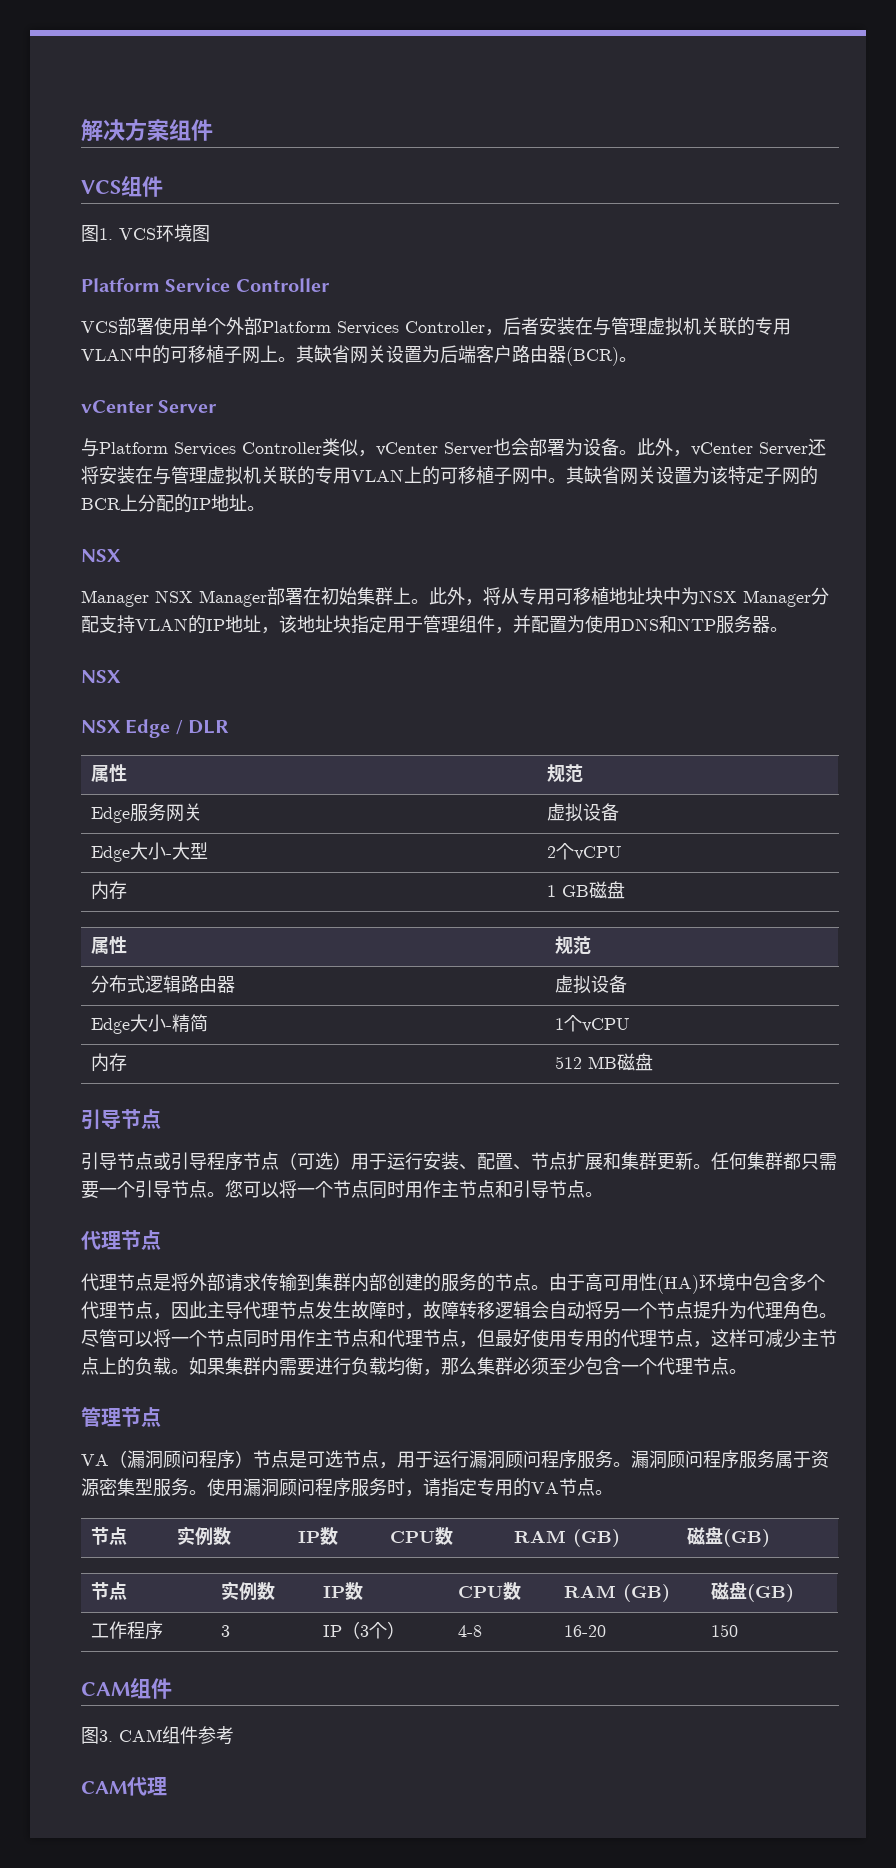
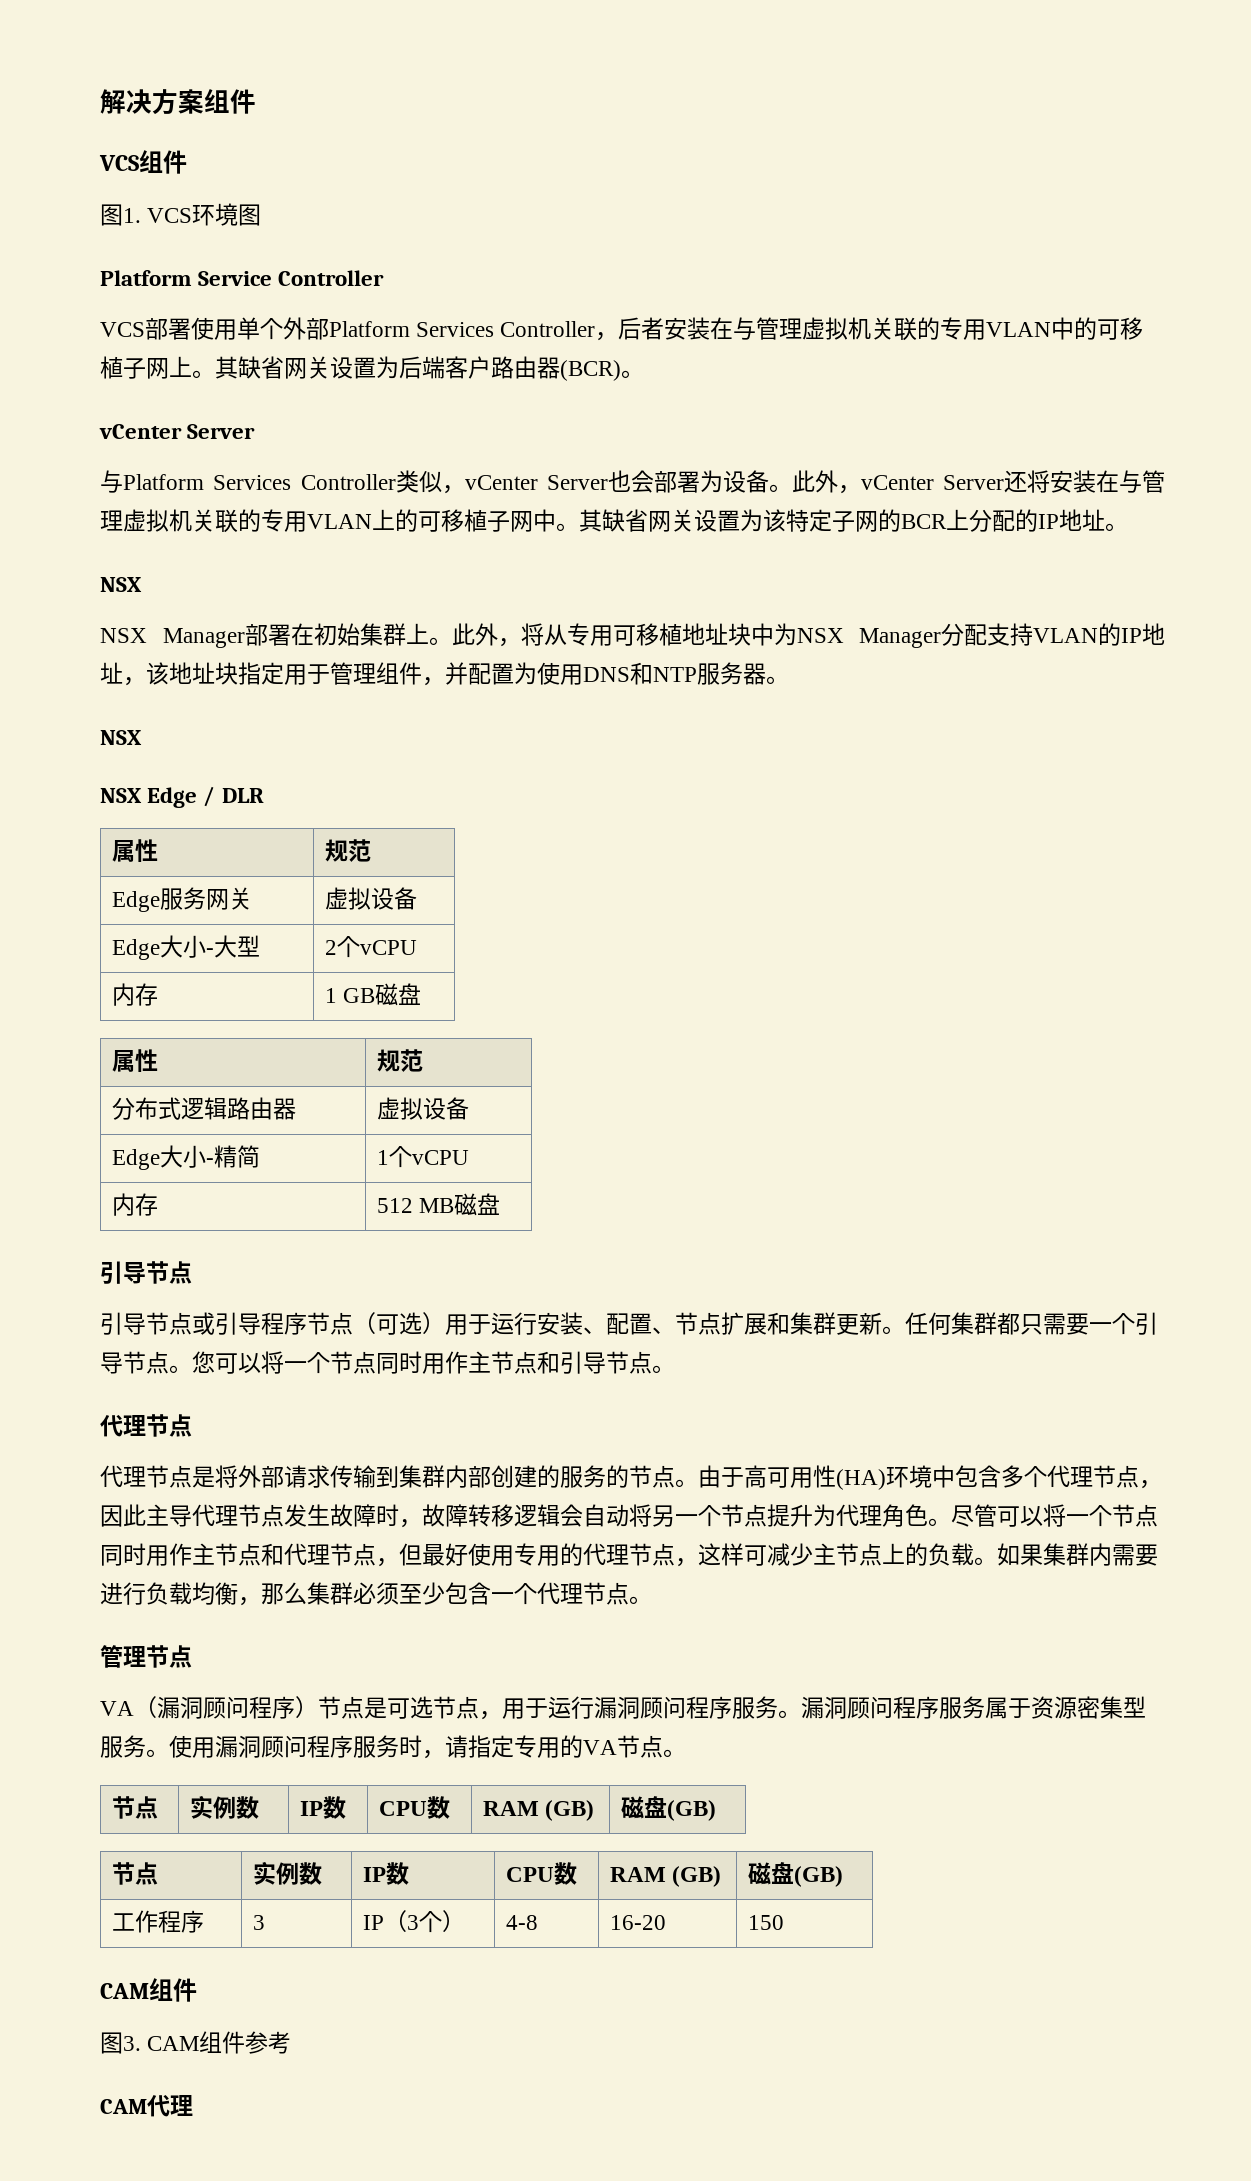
[81,590,149,607] Manager -> (142, 584) none

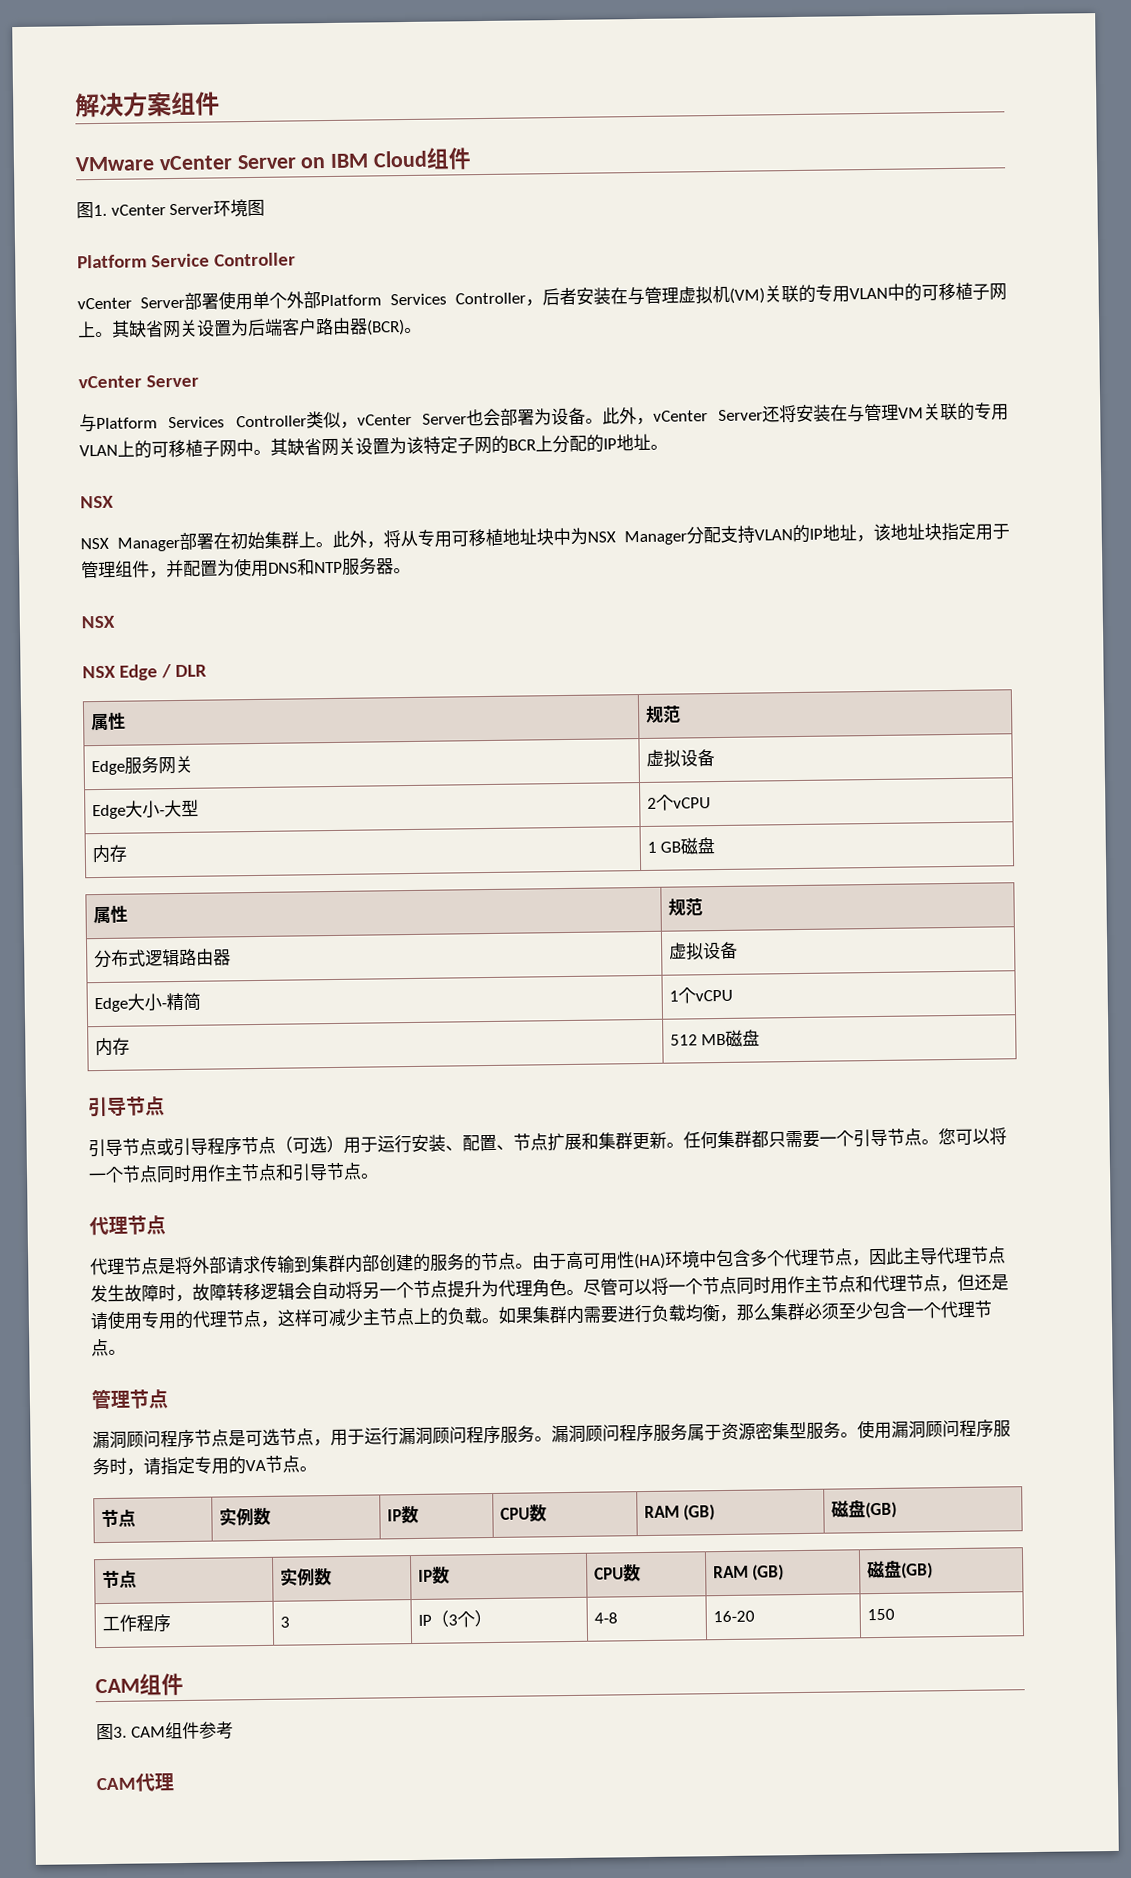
[99,155,139,171] VCS -> [75,150,429,172] VMware vCenter Server on IBM Cloud
[147,208,193,223] VCS -> [110,203,215,216] vCenter Server
[100,322,145,337] VCS -> [77,296,185,310] vCenter Server
(872, 328) none -> [729,287,765,304] (VM)
[123,509,192,532] 虚拟机 -> [898,407,924,419] VM
[422,1543,468,1566] 最好 -> [974,1273,1009,1291] [90,1311,109,1331] 还是请
[100,1696,318,1719] VA（漏洞顾问程序） -> [92,1429,195,1449] 漏洞顾问程序

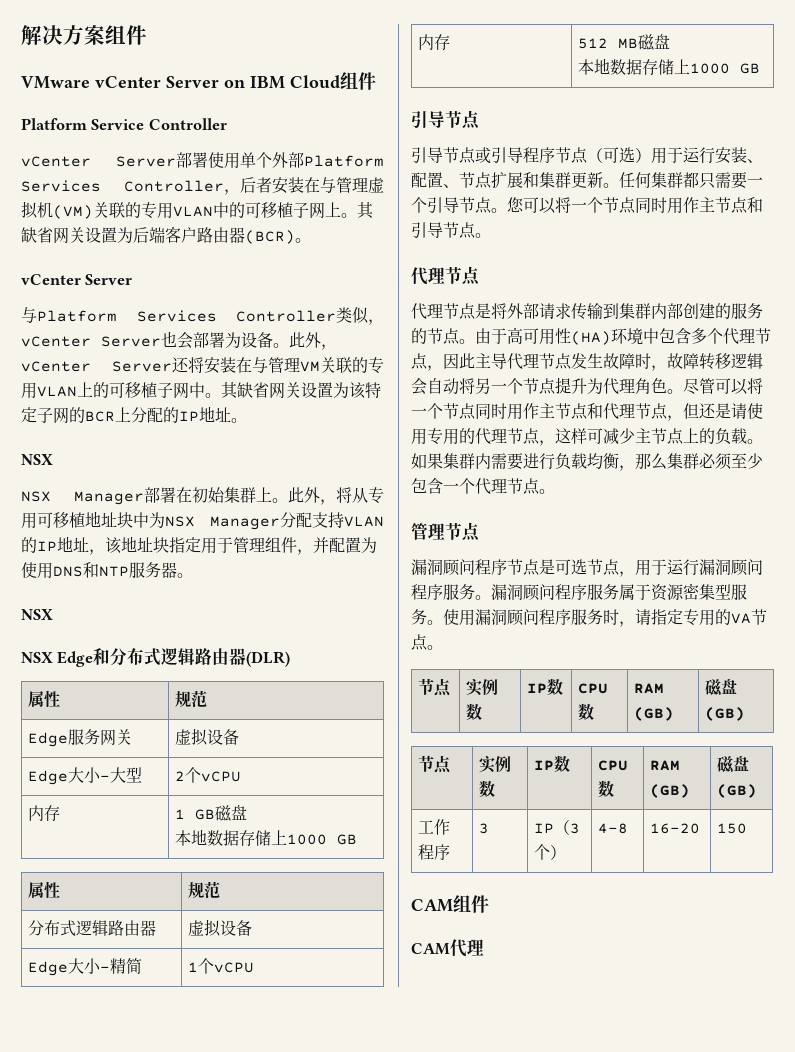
[76,199,266,219] // 图1. vCenter Server环境图 -> (376, 81) none
[161,664,208,679] / DLR -> [93,648,291,667] 和分布式逻辑路由器(DLR)
(716, 846) none -> [175,829,358,846] // 本地数据存储上1000 GB
(761, 1038) none -> [578,58,761,75] // 本地数据存储上1000 GB
[96,1721,234,1741] // 图3. CAM组件参考 -> (489, 904) none

